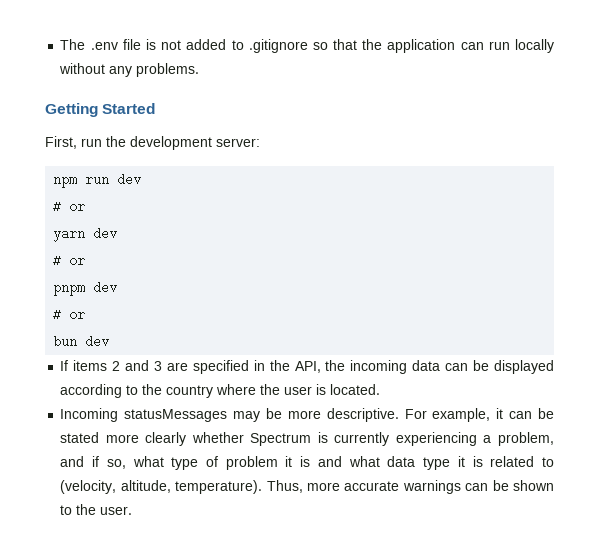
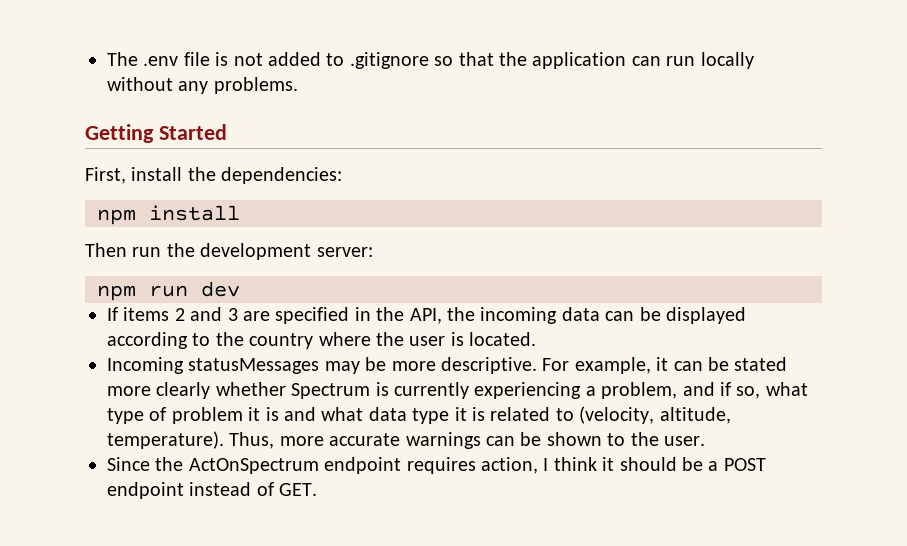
(77, 142) none -> [131,167,343,184] [97,205,240,225] [85,243,127,257] install the dependencies: // npm install // Then
[53,200,86,213] [53,227,118,242] [53,254,86,267] [53,281,118,296] [53,308,86,321] [53,335,110,348] // # or // yarn dev // # or // pnpm dev // # or // bun dev -> (240, 289) none
(133, 510) none -> [107,457,766,474] [107,482,318,499] // Since the ActOnSpectrum endpoint requires action, I think it should be a POST endpoint instead of GET.

